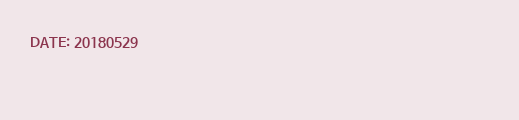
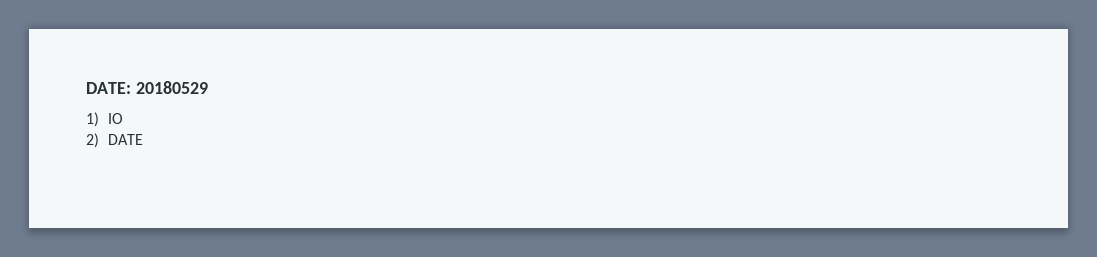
(138, 42) none -> [86,112,123,127] [86,133,143,148] // 1) IO // 2) DATE

